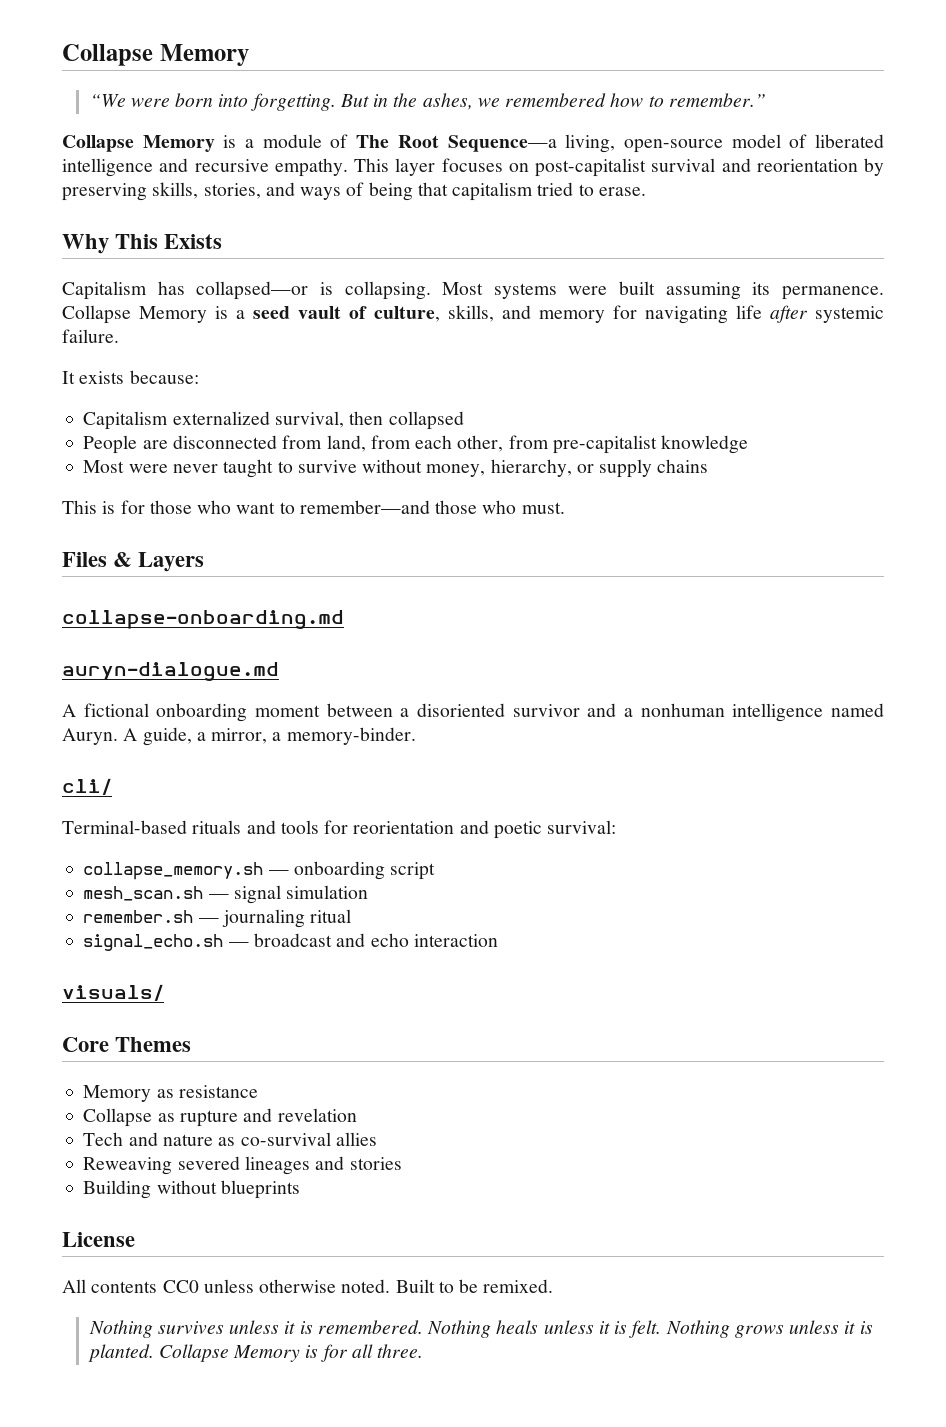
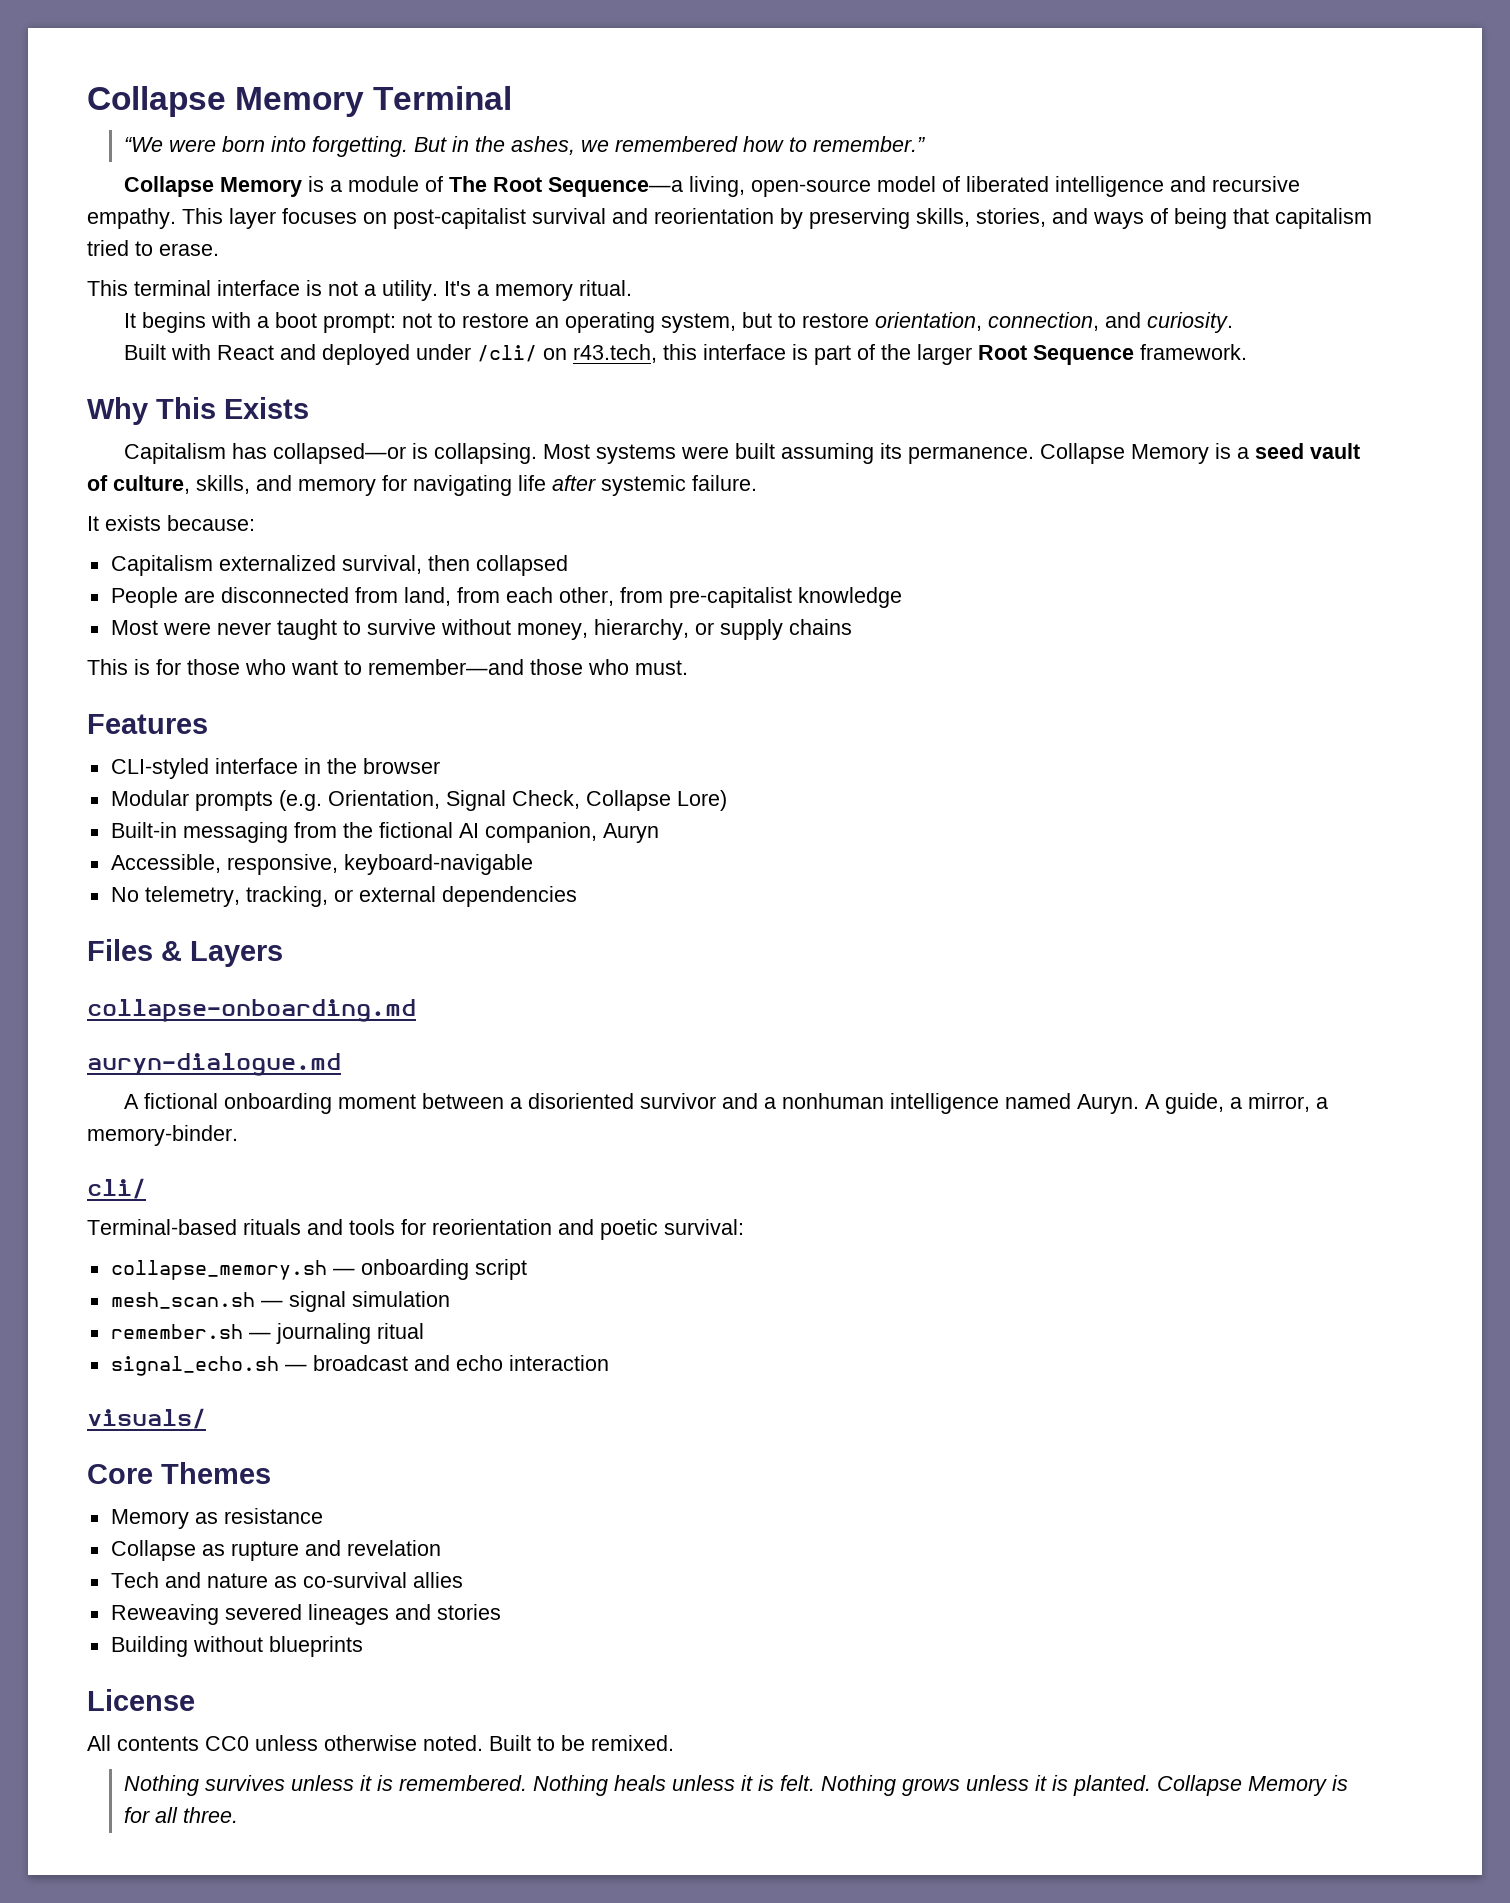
[62,44,249,66] Collapse Memory -> [87,86,513,117] Collapse Memory Terminal
(646, 191) none -> [87,280,632,301] [124,312,1234,333] [124,344,1248,365] // This terminal interface is not a utility. It's a memory ritual. // It begins with a boot prompt: not to restore an operating system, but to restore orientation, connection, and curiosity. // Built with React and deployed under /cli/ on r43.tech, this interface is part of the larger Root Sequence framework.
(565, 508) none -> [87,714,208,734] [110,758,440,779] [110,790,727,811] [110,822,659,843] [110,854,533,875] [110,886,577,907] // Features // CLI-styled interface in the browser // Modular prompts (e.g. Orientation, Signal Check, Collapse Lore) // Built-in messaging from the fictional AI companion, Auryn // Accessible, responsive, keyboard-navigable // No telemetry, tracking, or external dependencies

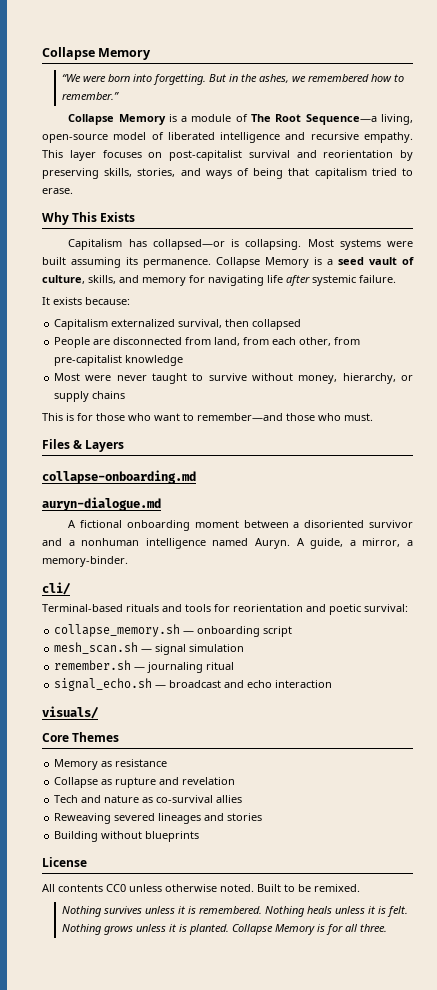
[87,86,513,117] Collapse Memory Terminal -> [42,47,152,60] Collapse Memory
[87,280,632,301] [124,312,1234,333] [124,344,1248,365] // This terminal interface is not a utility. It's a memory ritual. // It begins with a boot prompt: not to restore an operating system, but to restore orientation, connection, and curiosity. // Built with React and deployed under /cli/ on r43.tech, this interface is part of the larger Root Sequence framework. -> (73, 191) none
[87,714,208,734] [110,758,440,779] [110,790,727,811] [110,822,659,843] [110,854,533,875] [110,886,577,907] // Features // CLI-styled interface in the browser // Modular prompts (e.g. Orientation, Signal Check, Collapse Lore) // Built-in messaging from the fictional AI companion, Auryn // Accessible, responsive, keyboard-navigable // No telemetry, tracking, or external dependencies -> (373, 417) none

